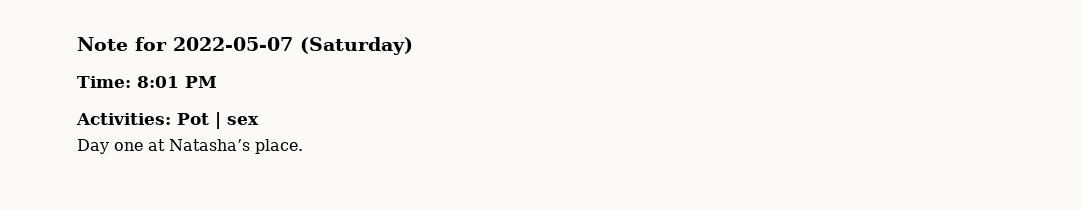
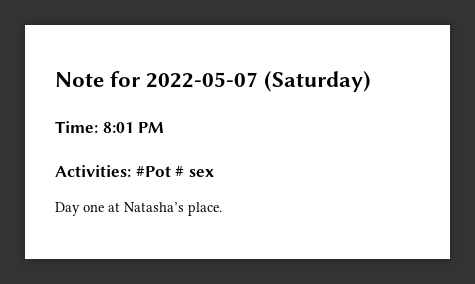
[177,112,221,129] Pot | -> [135,166,185,177] #Pot #

